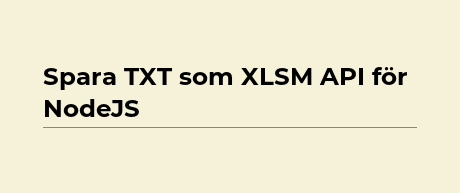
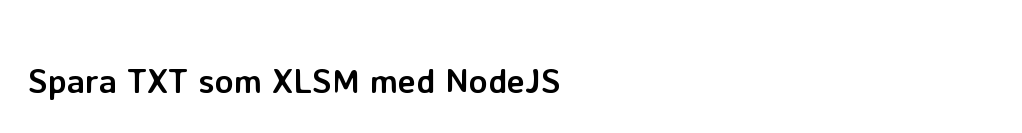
[319,67,408,85] API för -> [370,69,435,93] med

